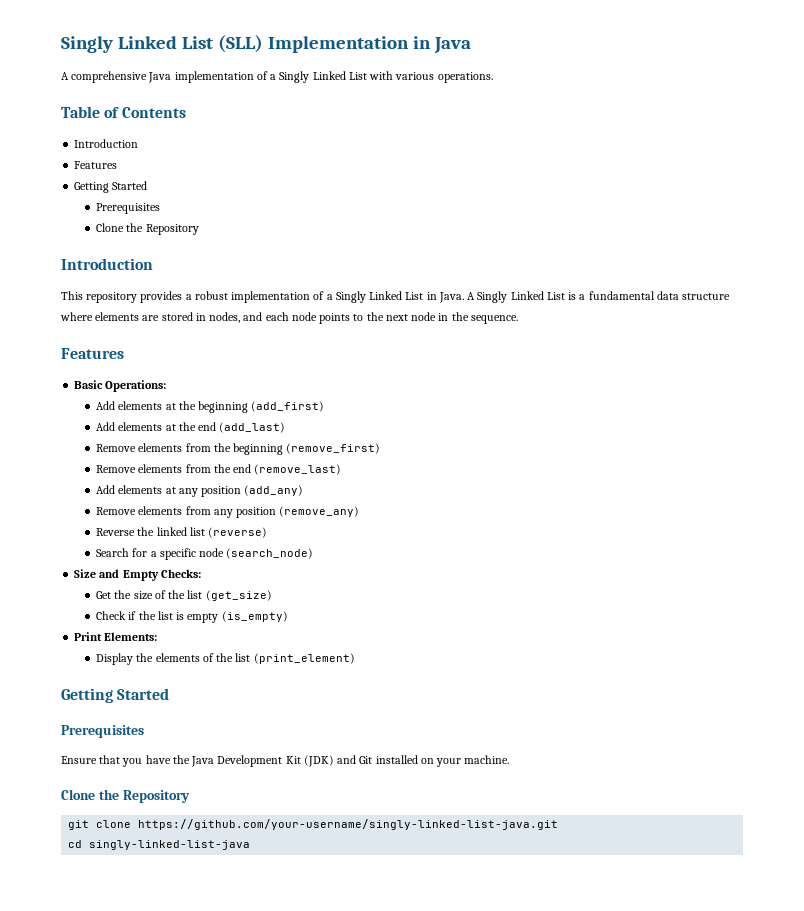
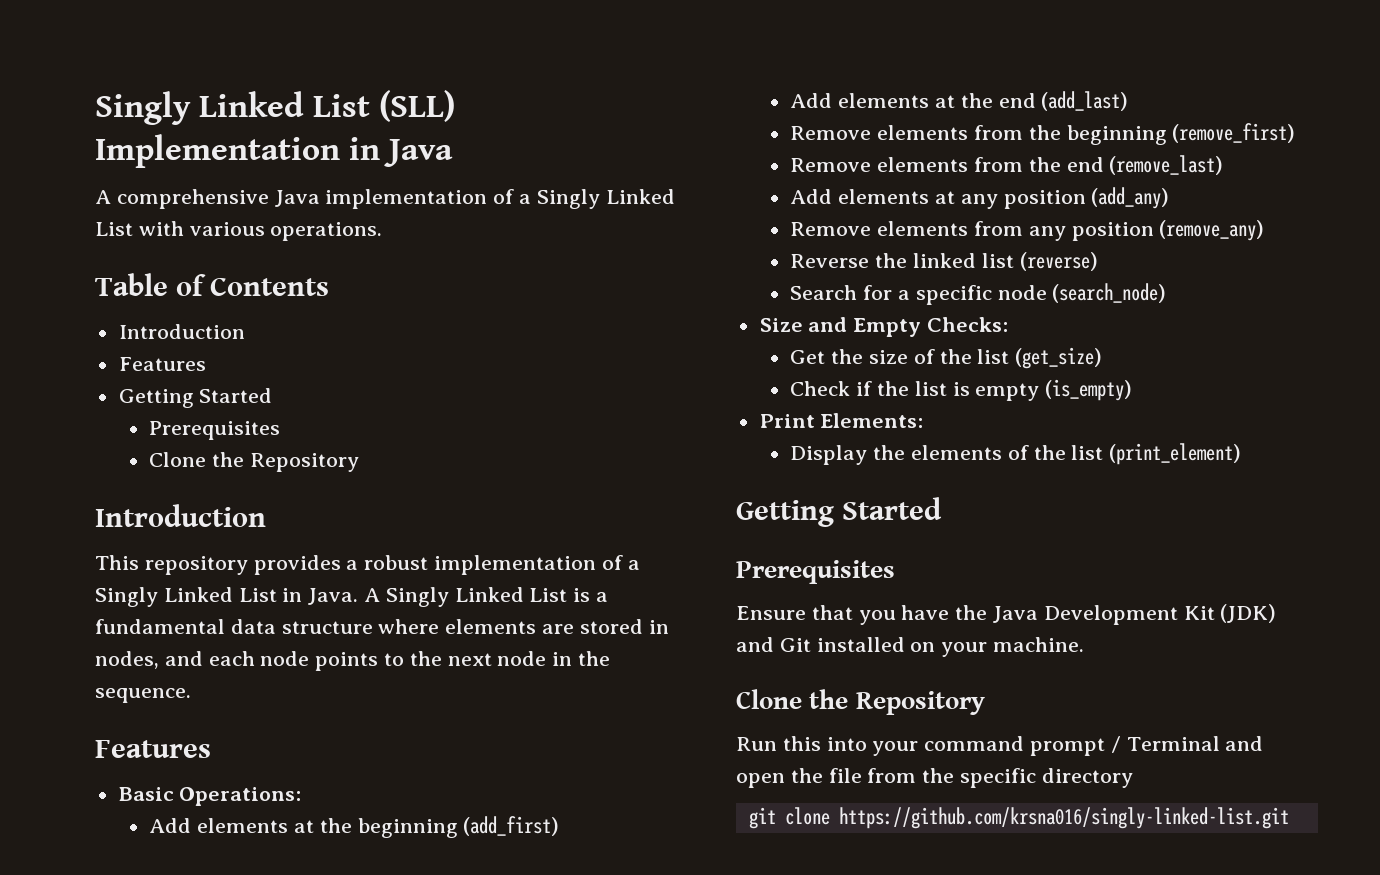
(190, 796) none -> [736,736,1264,756] [736,768,1133,788] // Run this into your command prompt / Terminal and open the file from the specific directory
[138,819,559,830] [68,840,251,850] https://github.com/your-username/singly-linked-list-java.git // cd singly-linked-list-java -> [838,807,1289,829] https://github.com/krsna016/singly-linked-list.git

